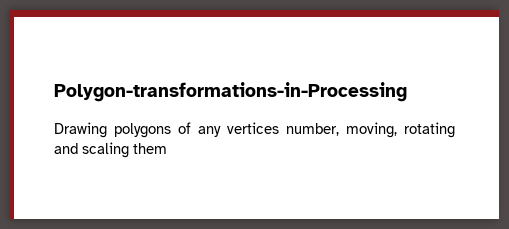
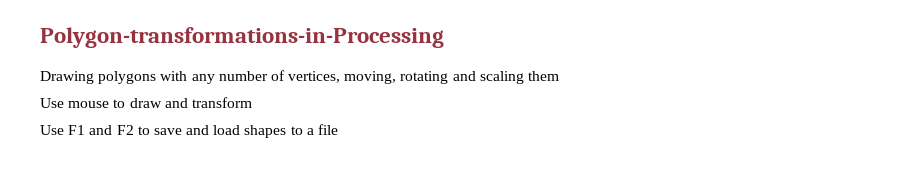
[178,122,339,137] of any vertices number, -> [160,70,341,84] with any number of vertices,
(167, 148) none -> [40,97,252,108] [40,124,339,138] // Use mouse to draw and transform // Use F1 and F2 to save and load shapes to a file

